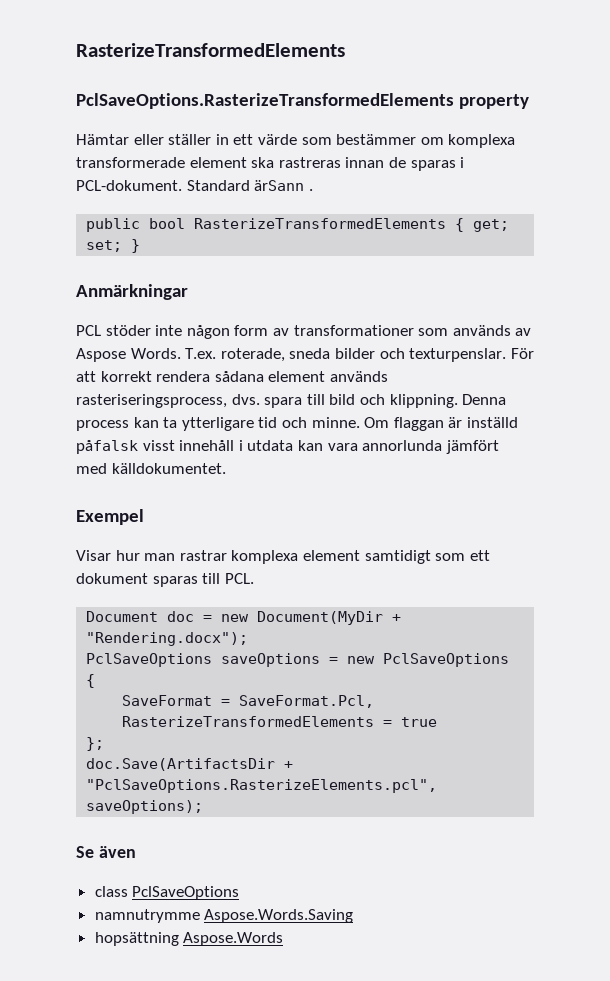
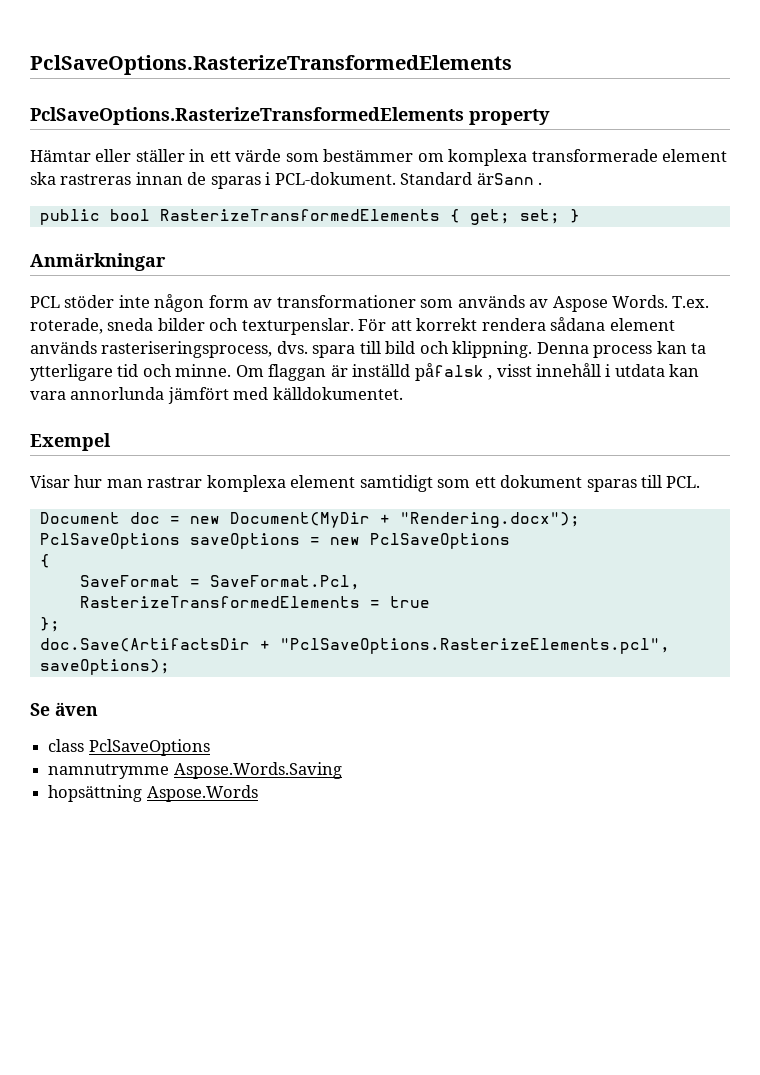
[76,43,345,57] RasterizeTransformedElements -> [30,55,512,75] PclSaveOptions.RasterizeTransformedElements
(138, 447) none -> [488,375,493,380] ,

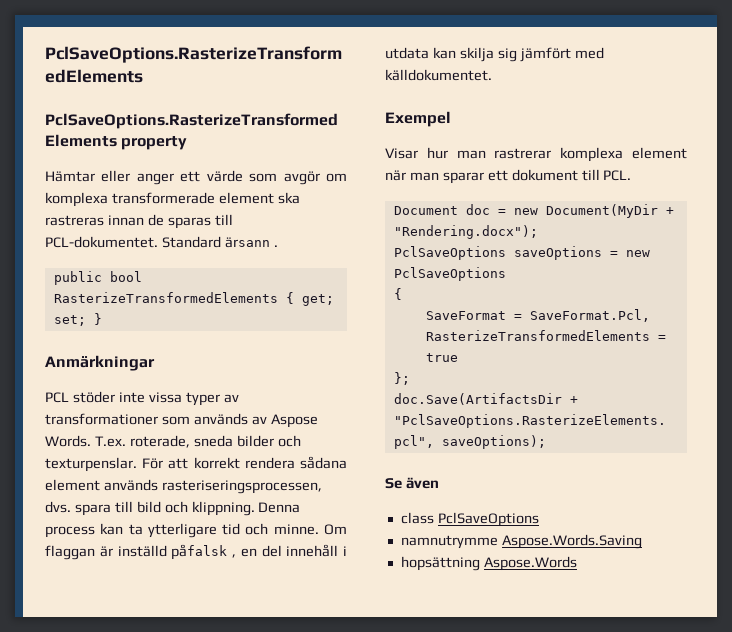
[135,149,206,162] ställer in -> [136,173,174,185] anger
[323,149,414,162] bestämmer -> [283,171,320,185] avgör
[265,172,534,185] i PCL-dokument. Standard ärSann -> [214,214,233,226] [45,236,270,248] till PCL-dokumentet. Standard ärsann
[154,294,249,312] någon form -> [148,392,220,406] vissa typer
[101,341,273,358] rasteriseringsprocess, -> [161,480,322,494] rasteriseringsprocessen,
[496,364,532,377] visst -> [240,545,282,557] en del
[30,387,165,400] vara annorlunda -> [459,47,517,62] skilja sig
[147,477,203,488] rastrar -> [494,148,552,159] rastrerar
[359,475,471,492] samtidigt som -> [385,170,484,184] när man sparar
[586,479,637,492] sparas -> (578, 175) none

